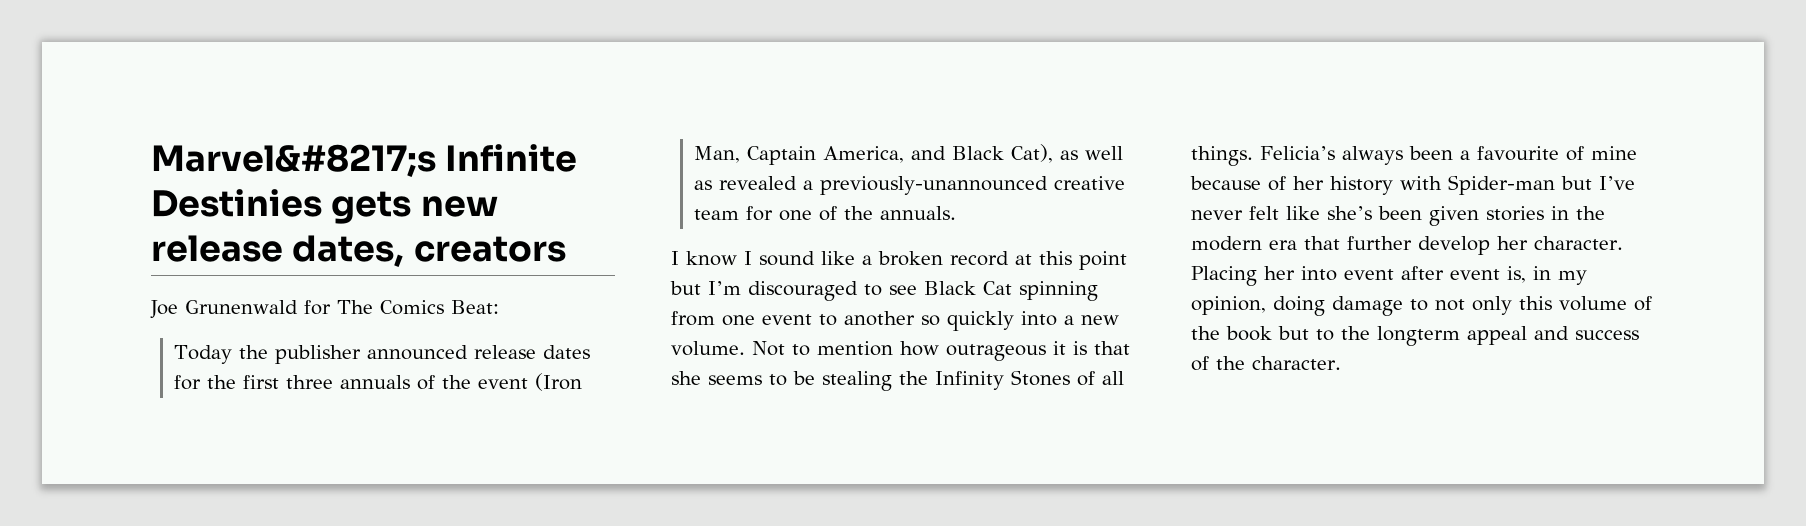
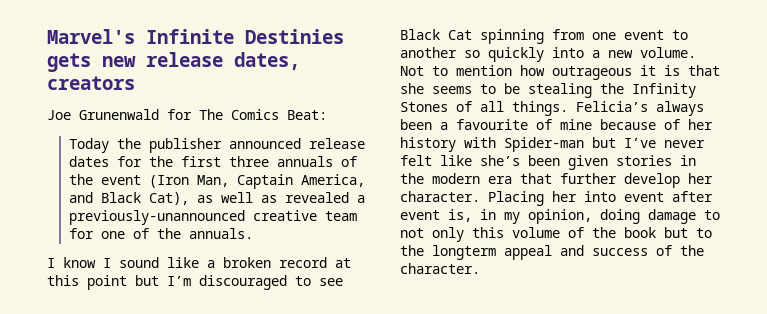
[151,144,436,177] Marvel&#8217;s -> [47,29,135,44] Marvel's

